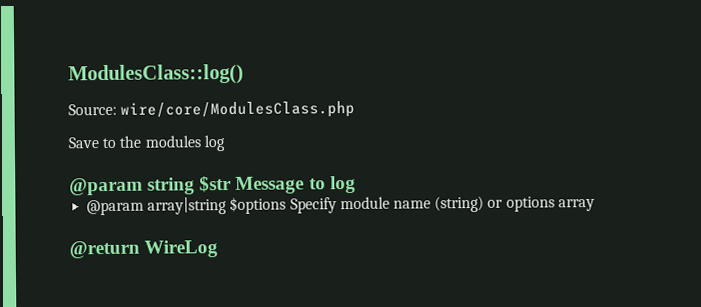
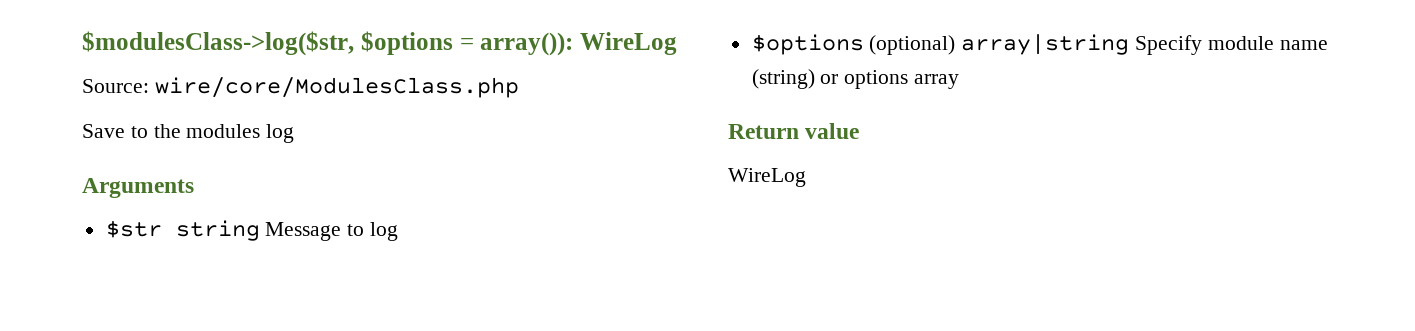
[68,63,244,86] ModulesClass::log() -> [82,31,677,56] $modulesClass->log($str, $options = array()): WireLog
[69,175,233,196] @param string $str -> [82,178,194,198] [105,220,260,241] Arguments // $str string
[86,196,287,216] @param array|string $options -> [751,34,1130,55] $options (optional) array|string
[69,240,140,259] @return -> [728,123,860,139] Return value //

